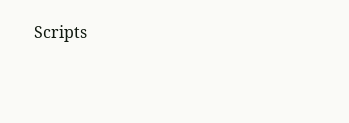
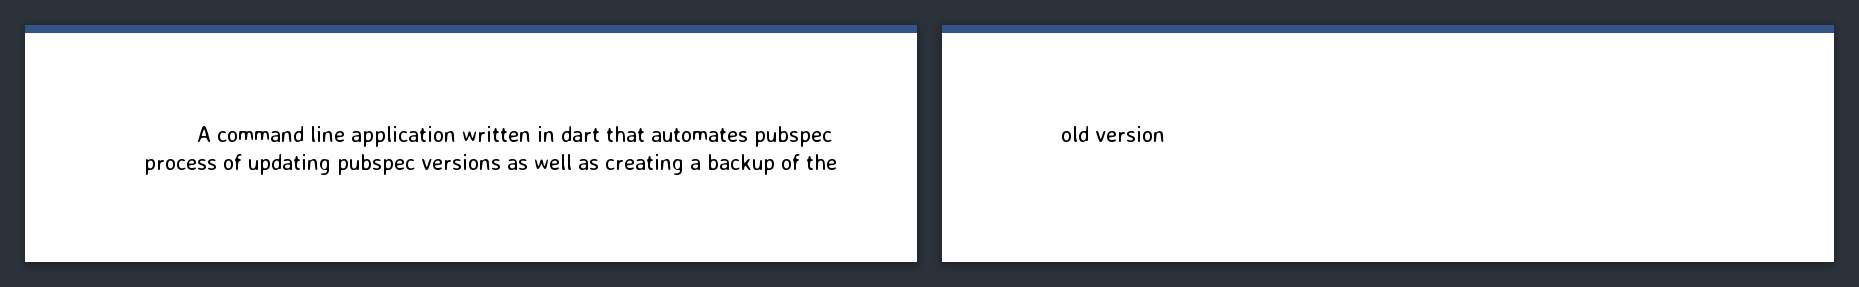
[34,25,87,42] Scripts -> [196,126,832,147] [144,154,837,175] [1061,126,1165,142] A command line application written in dart that automates pubspec process of updating pubspec versions as well as creating a backup of the old version

